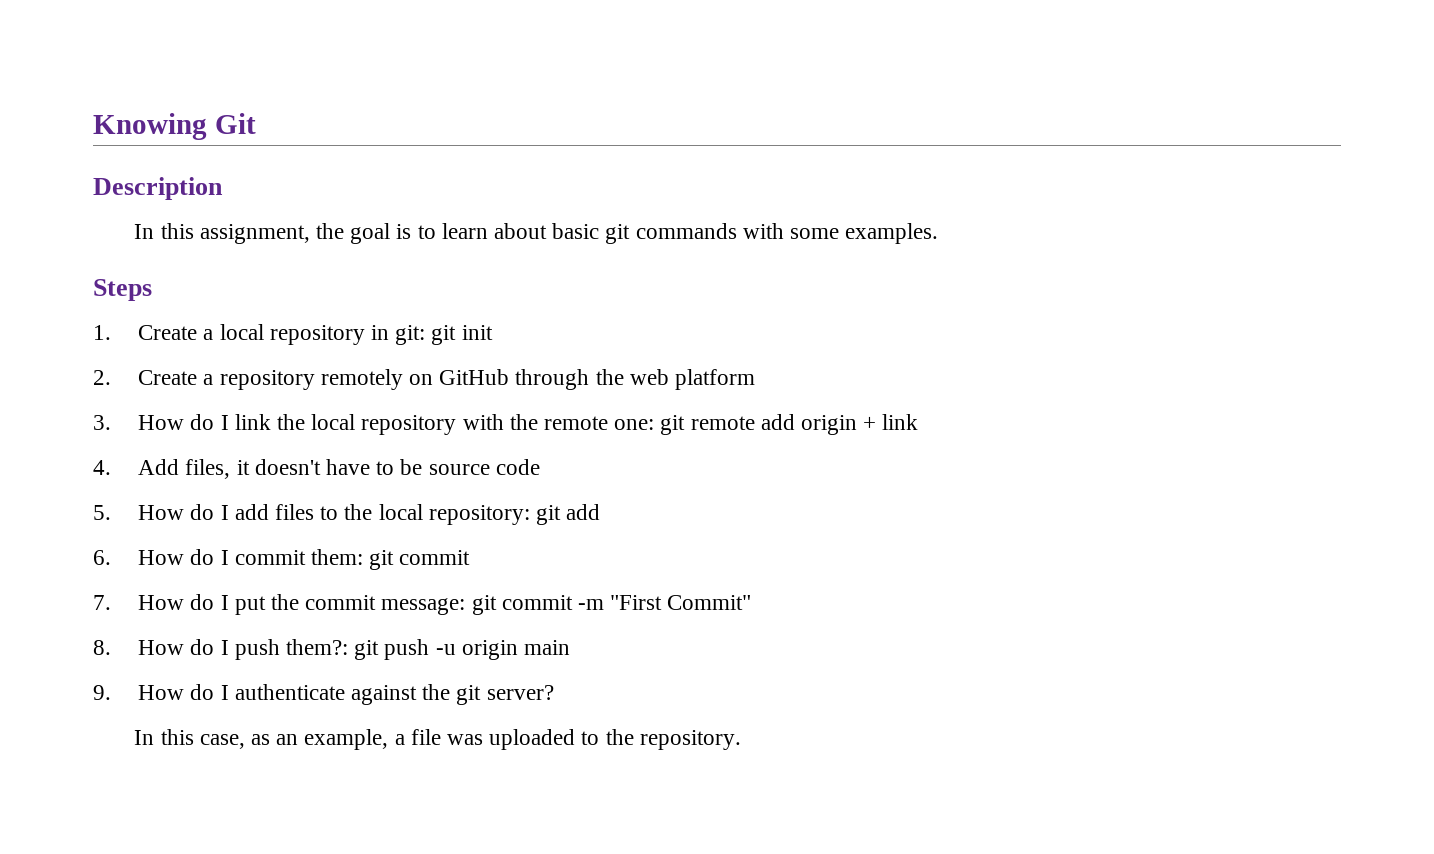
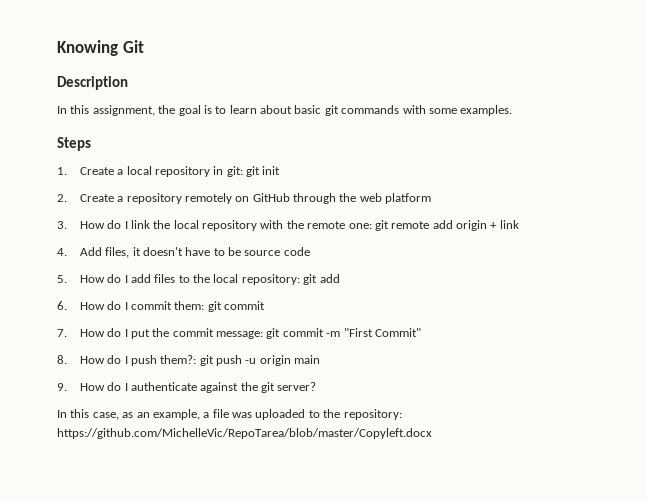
[639,730,741,750] repository. -> [343,409,402,420] [57,428,432,439] repository: https://github.com/MichelleVic/RepoTarea/blob/master/Copyleft.docx

